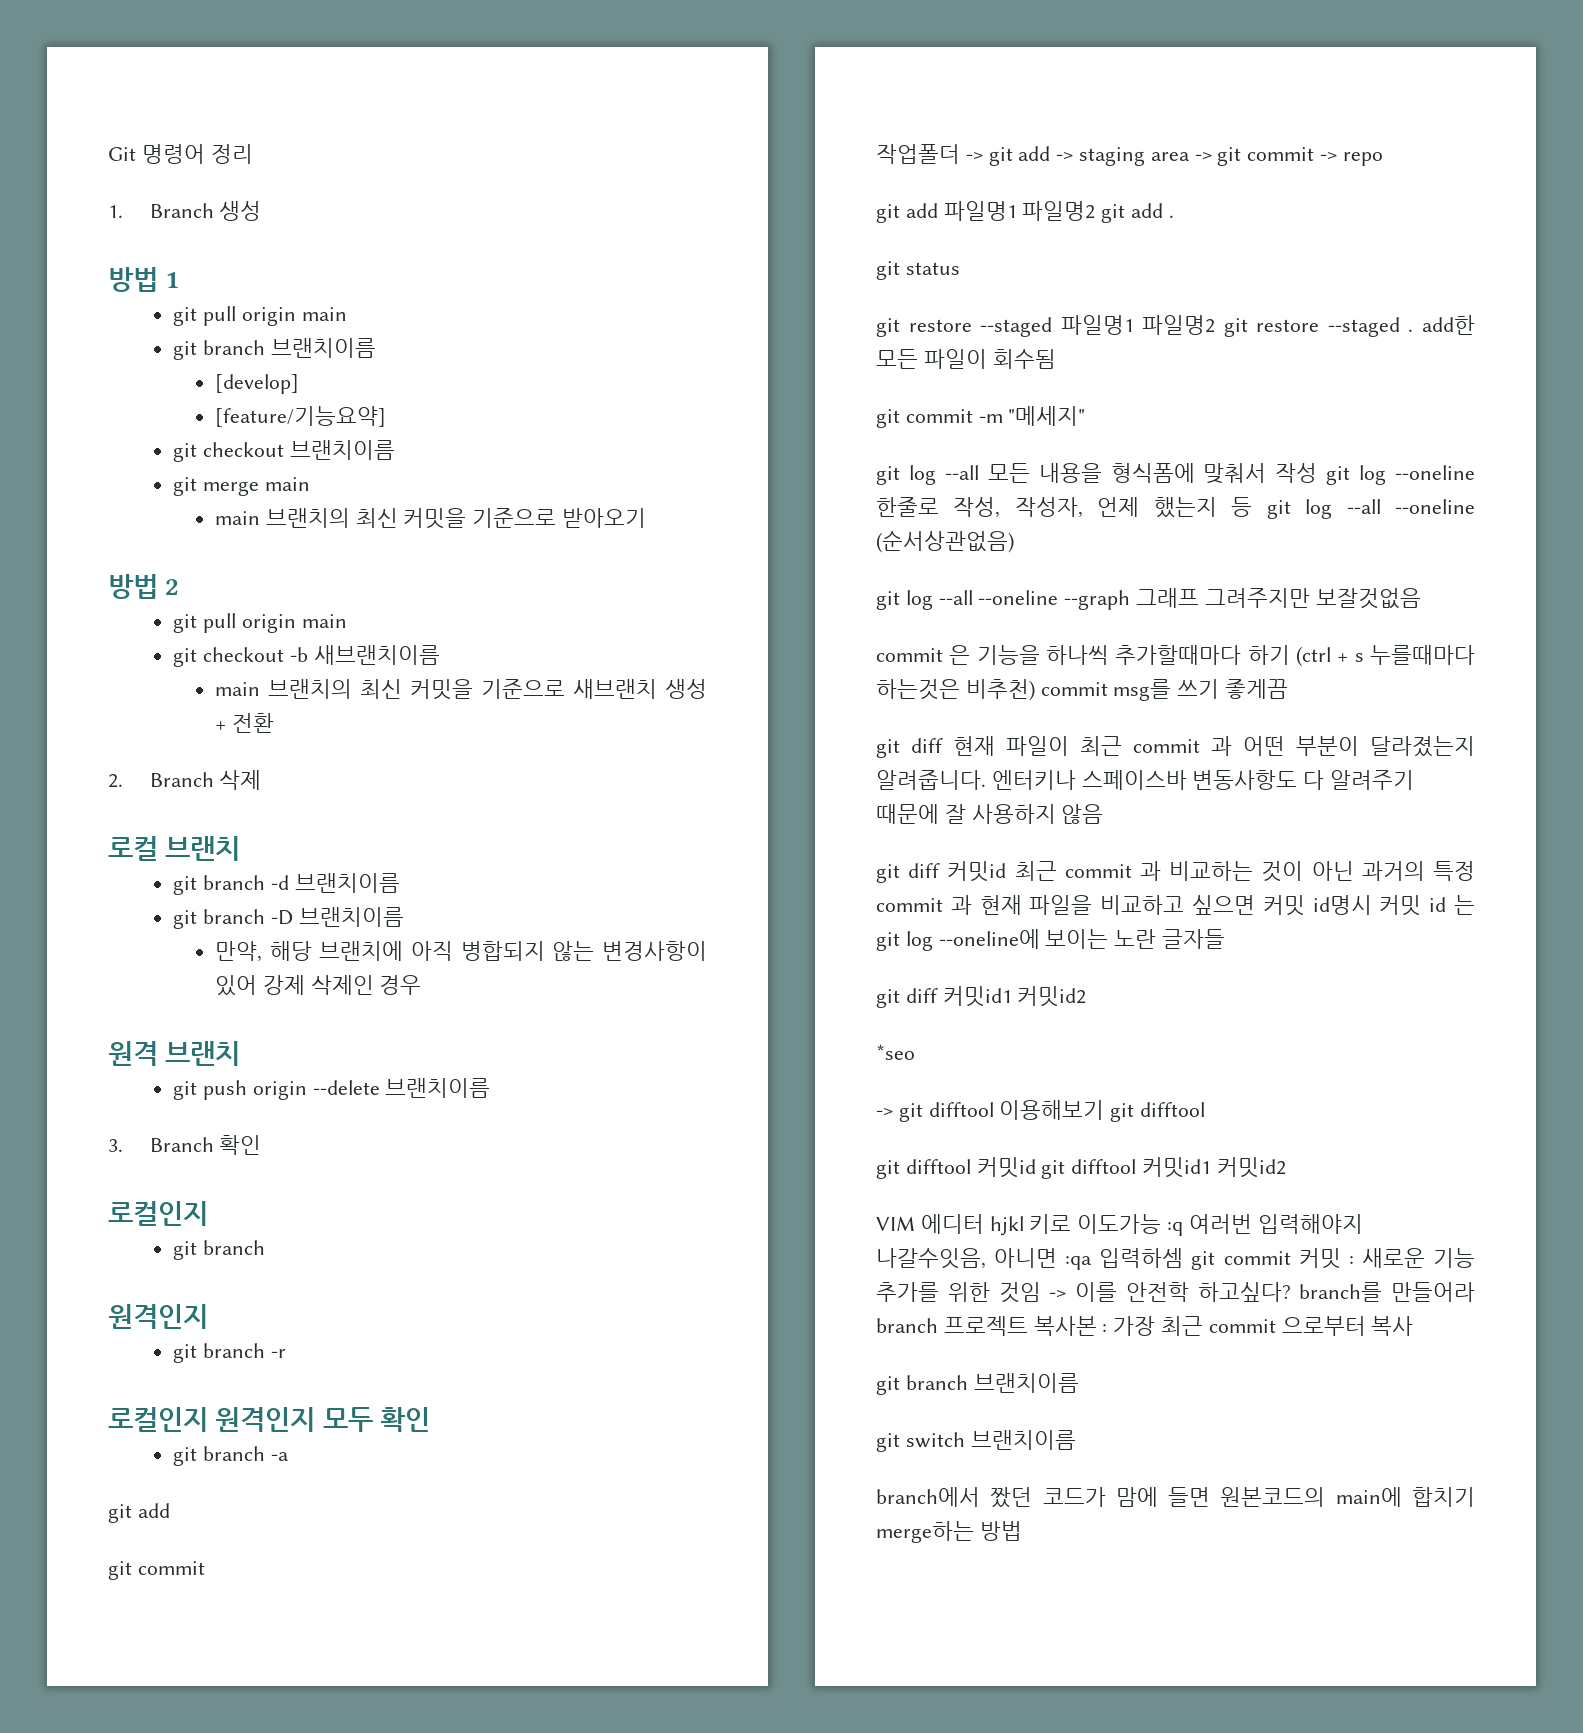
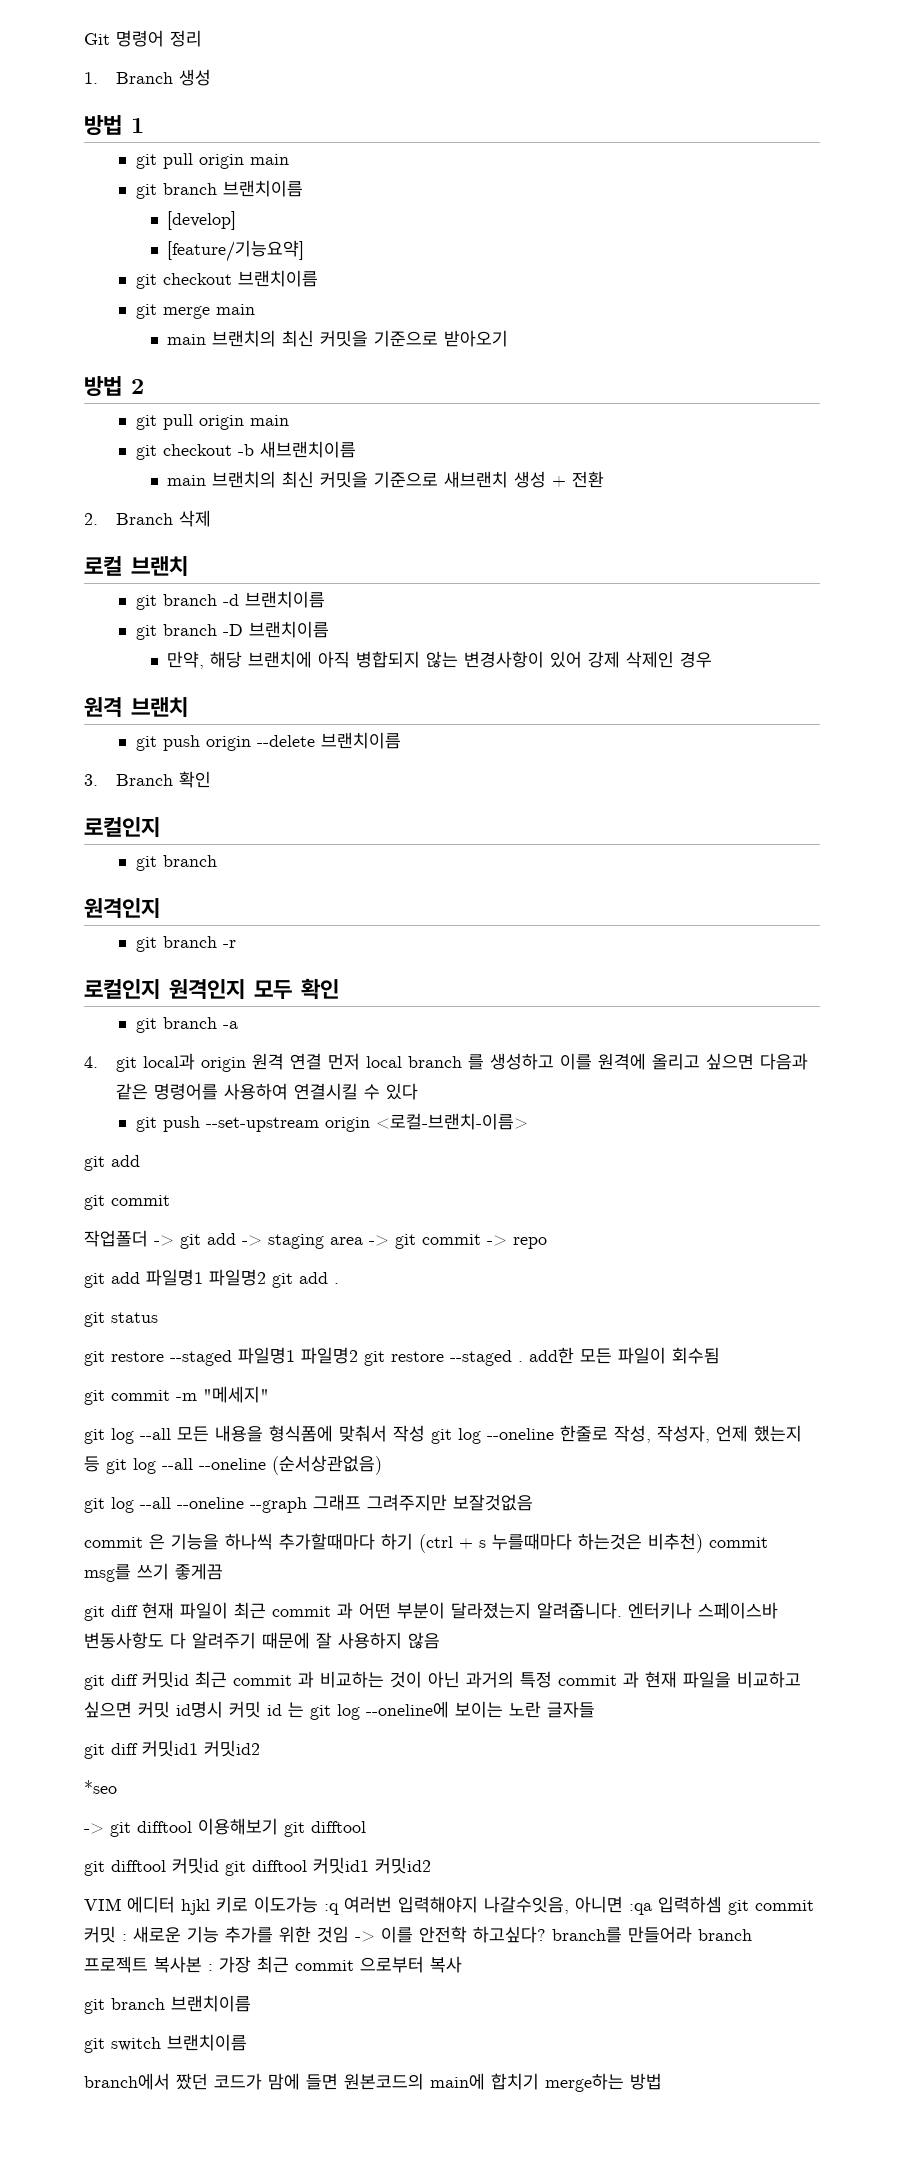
(289, 1456) none -> [84,1053,808,1072] [115,1083,418,1100] [135,1113,528,1132] // 4. git local과 origin 원격 연결 먼저 local branch 를 생성하고 이를 원격에 올리고 싶으면 다음과 같은 명령어를 사용하여 연결시킬 수 있다 // git push --set-upstream origin <로컬-브랜치-이름>

